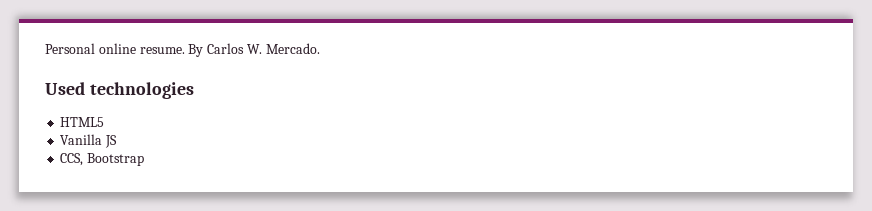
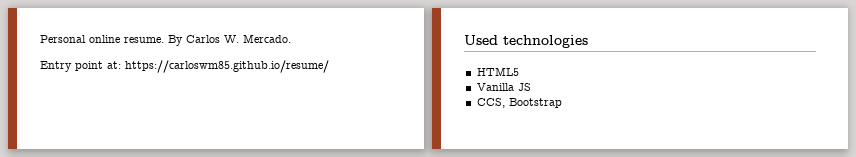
(320, 48) none -> [40,60,329,73] // Entry point at: https://carloswm85.github.io/resume/

